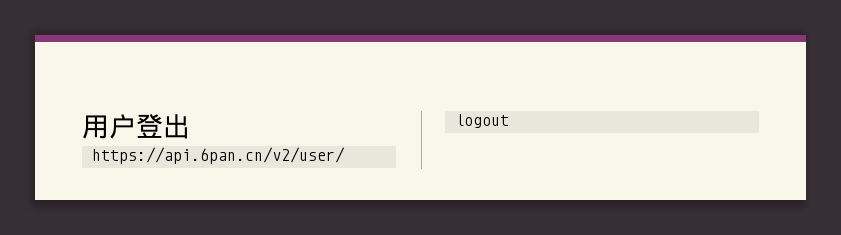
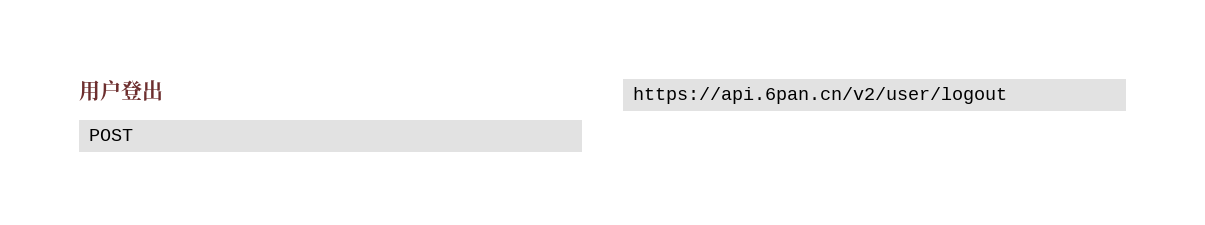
(190, 126) none -> [89,129,134,141] // POST

